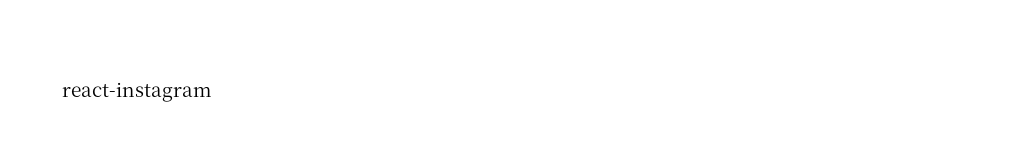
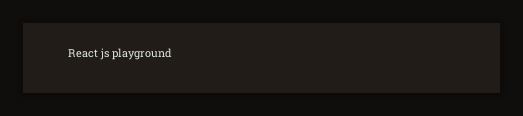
[62,82,212,102] react-instagram -> [68,48,172,60] React js playground

